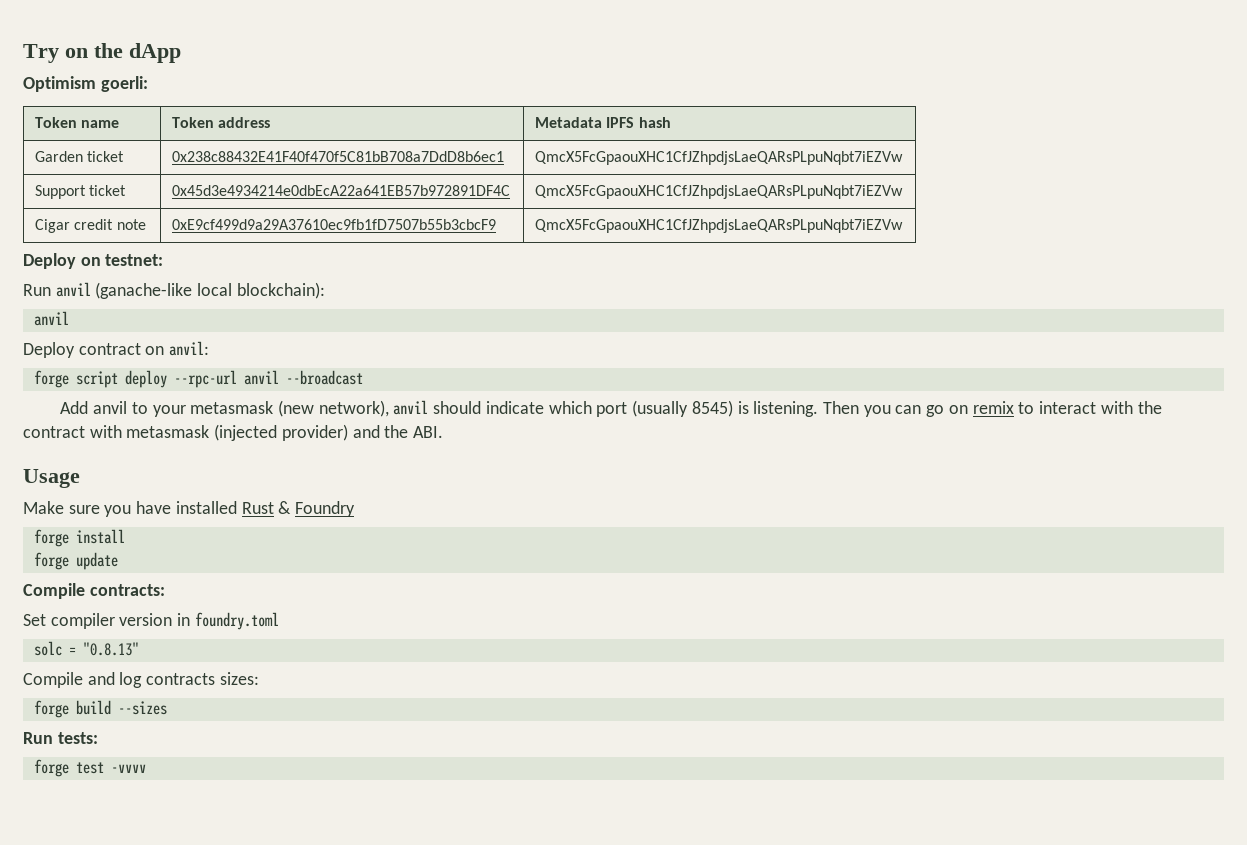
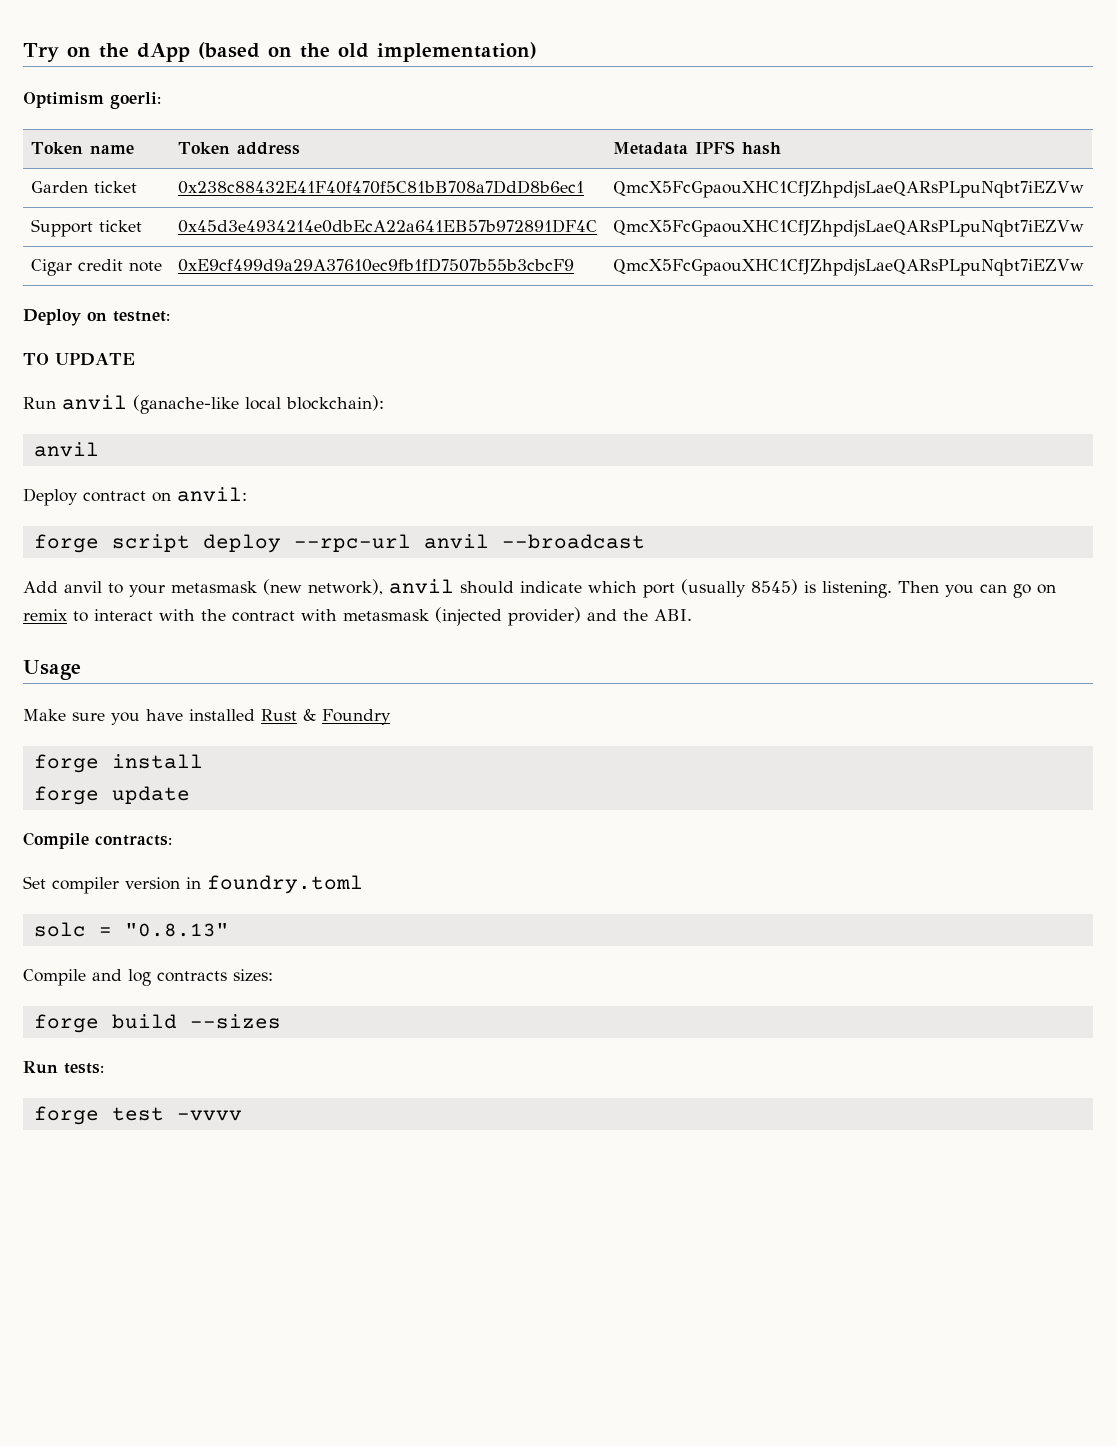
(181, 53) none -> [197,42,537,62] (based on the old implementation)
(164, 260) none -> [23,353,135,366] // TO UPDATE

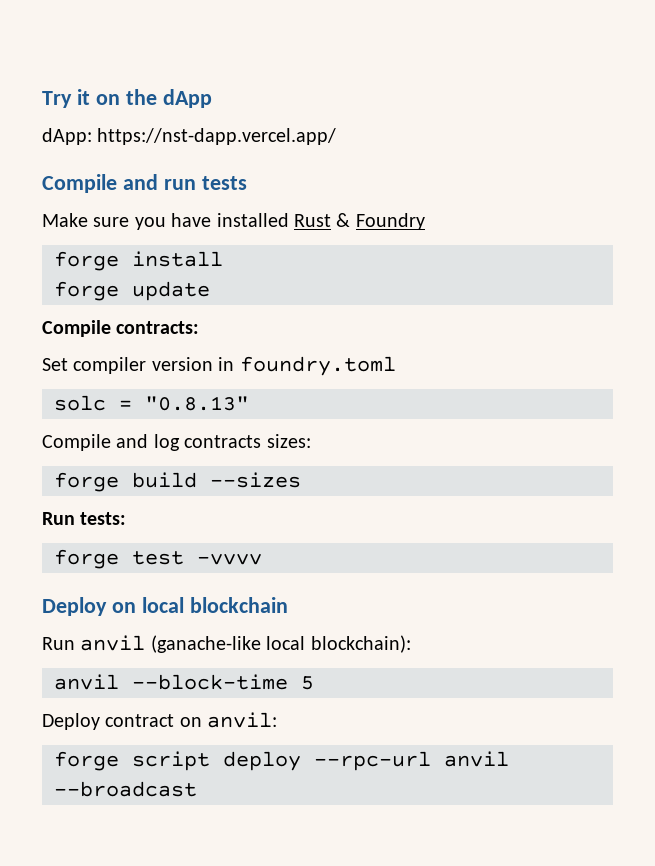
(59, 52) none -> [76,89,90,105] it
[197,42,537,62] [23,92,161,109] [31,142,135,154] [178,142,301,155] [613,141,782,155] [31,181,138,193] [178,180,585,194] [613,181,1085,198] [31,219,143,237] [178,219,598,233] [613,220,1085,237] [31,259,163,276] [178,258,575,272] [613,259,1085,276] [23,309,170,326] [23,353,135,366] [23,395,384,414] [33,442,99,457] [23,487,247,506] [33,534,645,553] [23,579,1056,598] [23,607,692,626] [23,660,81,680] (based on the old implementation) // Optimism goerli: // Token name | Token address | Metadata IPFS hash // Garden ticket | 0x238c88432E41F40f470f5C81bB708a7DdD8b6ec1 | QmcX5FcGpaouXHC1CfJZhpdjsLaeQARsPLpuNqbt7iEZVw // Support ticket | 0x45d3e4934214e0dbEcA22a641EB57b972891DF4C | QmcX5FcGpaouXHC1CfJZhpdjsLaeQARsPLpuNqbt7iEZVw // Cigar credit note | 0xE9cf499d9a29A37610ec9fb1fD7507b55b3cbcF9 | QmcX5FcGpaouXHC1CfJZhpdjsLaeQARsPLpuNqbt7iEZVw // Deploy on testnet: // TO UPDATE // Run anvil (ganache-like local blockchain): // anvil // Deploy contract on anvil: // forge script deploy --rpc-url anvil --broadcast // Add anvil to your metasmask (new network), anvil should indicate which port (usually 8545) is listening. Then you can go on remix to interact with the contract with metasmask (injected provider) and the ABI. // Usage -> [42,128,337,145] [42,174,247,193] // dApp: https://nst-dapp.vercel.app/ // Compile and run tests
(242, 1115) none -> [42,597,288,616] [42,635,411,653] [54,674,314,690] [42,712,278,730] [54,751,509,771] [54,781,197,797] // Deploy on local blockchain // Run anvil (ganache-like local blockchain): // anvil --block-time 5 // Deploy contract on anvil: // forge script deploy --rpc-url anvil --broadcast

